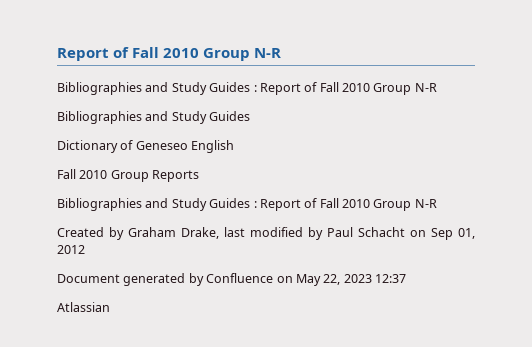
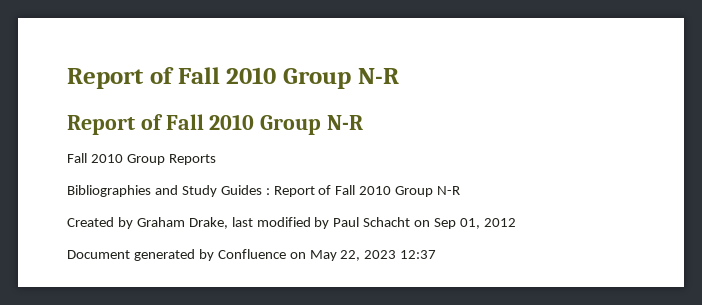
[57,47,282,61] [57,82,437,95] [57,111,251,124] [57,140,235,153] Report of Fall 2010 Group N-R // Bibliographies and Study Guides : Report of Fall 2010 Group N-R // Bibliographies and Study Guides // Dictionary of Geneseo English -> [67,67,399,89] [67,114,364,135] Report of Fall 2010 Group N-R // Report of Fall 2010 Group N-R
[57,302,110,312] // Atlassian -> (437, 254) none

